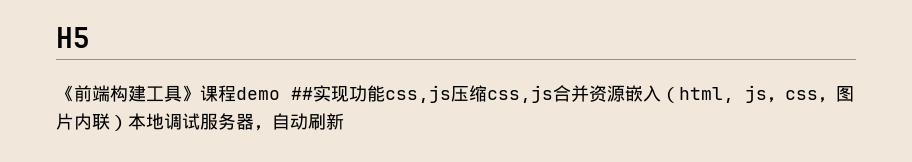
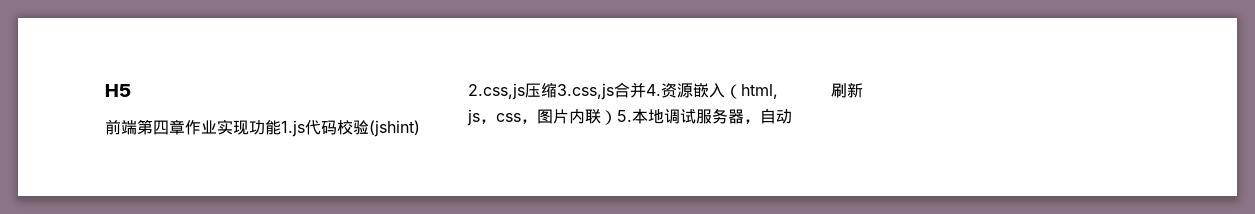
[56,85,589,103] 《前端构建工具》课程demo ##实现功能css,js压缩css,js合并 -> [105,119,420,137] [468,82,661,100] 前端第四章作业实现功能1.js代码校验(jshint) 2.css,js压缩3.css,js合并4.
(128, 123) none -> [617,110,632,122] 5.

